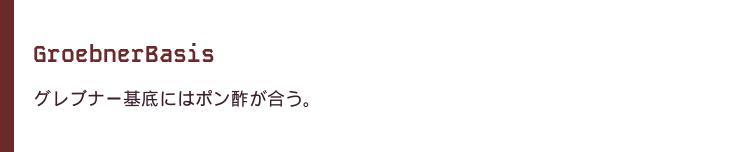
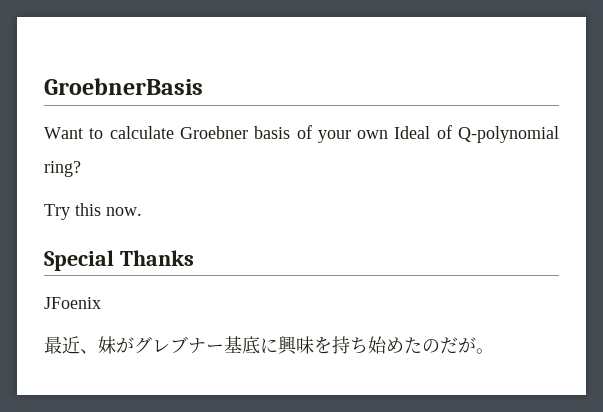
[33,89,303,107] グレブナー基底にはポン酢が合う -> [44,125,559,143] [44,161,81,177] [44,203,142,220] [44,250,194,271] [44,297,101,309] [44,336,476,355] Want to calculate Groebner basis of your own Ideal of Q-polynomial ring? // Try this now. // Special Thanks // JFoenix // 最近、妹がグレブナー基底に興味を持ち始めたのだが

